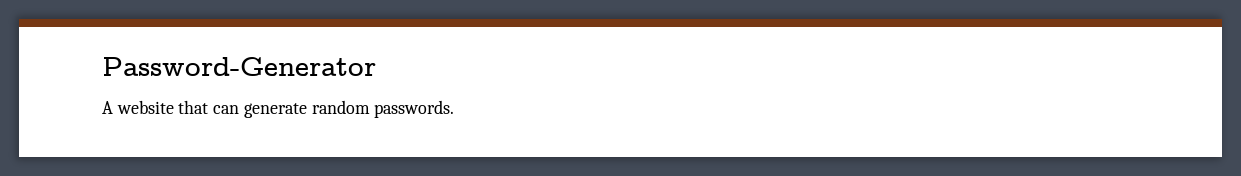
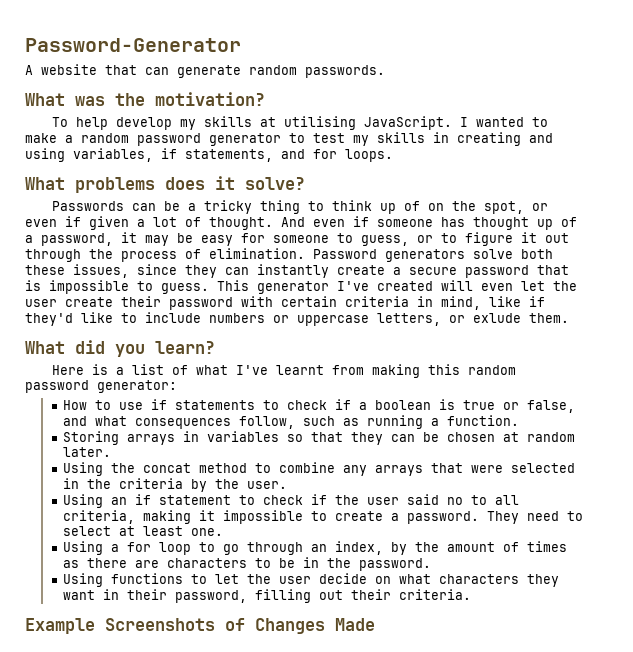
(455, 109) none -> [25,92,265,106] [51,116,548,130] [25,132,553,146] [25,148,393,162] [25,176,305,193] [51,200,548,214] [25,216,577,230] [25,232,569,246] [25,248,553,262] [25,264,569,278] [25,280,577,294] [25,296,545,310] [25,312,569,326] [25,340,215,357] [51,364,516,378] [25,380,177,393] [63,399,576,413] [63,415,520,429] [63,431,576,445] [63,447,112,457] [63,462,576,476] [63,478,288,492] [63,494,520,508] [63,510,584,524] [63,526,224,536] [63,541,568,555] [63,557,432,571] [63,573,560,587] [63,589,472,603] [25,618,375,634] // What was the motivation? // To help develop my skills at utilising JavaScript. I wanted to make a random password generator to test my skills in creating and using variables, if statements, and for loops. // What problems does it solve? // Passwords can be a tricky thing to think up of on the spot, or even if given a lot of thought. And even if someone has thought up of a password, it may be easy for someone to guess, or to figure it out through the process of elimination. Password generators solve both these issues, since they can instantly create a secure password that is impossible to guess. This generator I've created will even let the user create their password with certain criteria in mind, like if they'd like to include numbers or uppercase letters, or exlude them. // What did you learn? // Here is a list of what I've learnt from making this random password generator: // How to use if statements to check if a boolean is true or false, and what consequences follow, such as running a function. // Storing arrays in variables so that they can be chosen at random later. // Using the concat method to combine any arrays that were selected in the criteria by the user. // Using an if statement to check if the user said no to all criteria, making it impossible to create a password. They need to select at least one. // Using a for loop to go through an index, by the amount of times as there are characters to be in the password. // Using functions to let the user decide on what characters they want in their password, filling out their criteria. // Example Screenshots of Changes Made

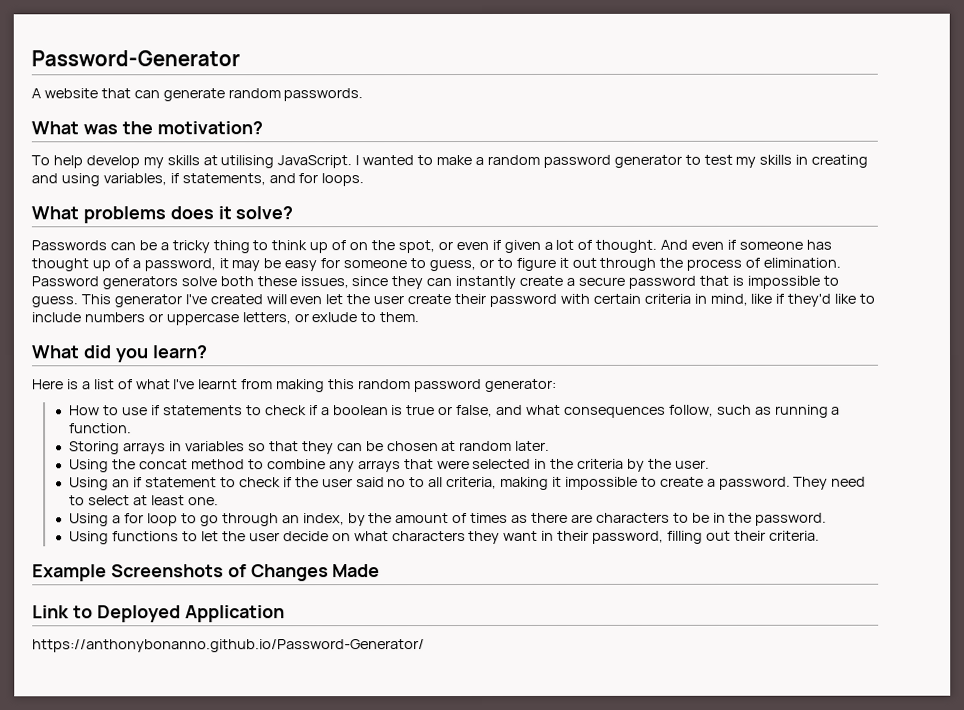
(521, 318) none -> [360,312,377,323] to
(375, 624) none -> [32,605,285,623] [32,639,425,653] // Link to Deployed Application // https://anthonybonanno.github.io/Password-Generator/

